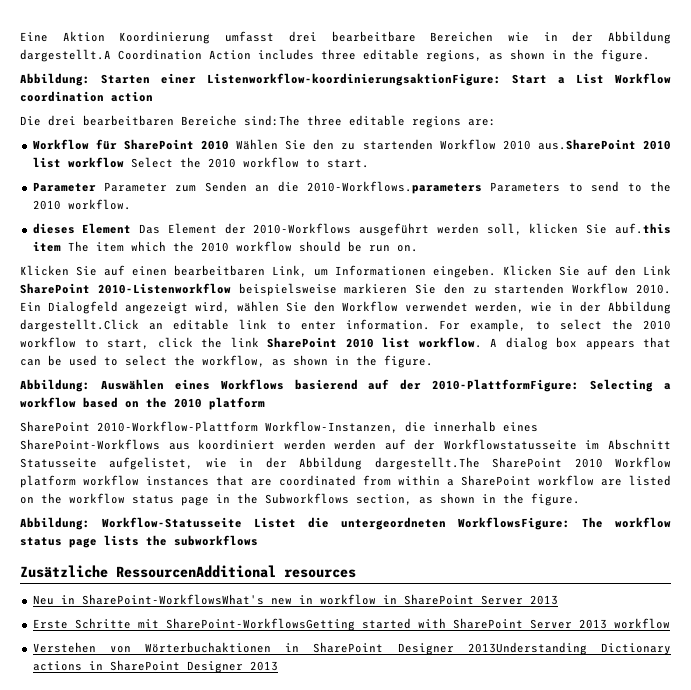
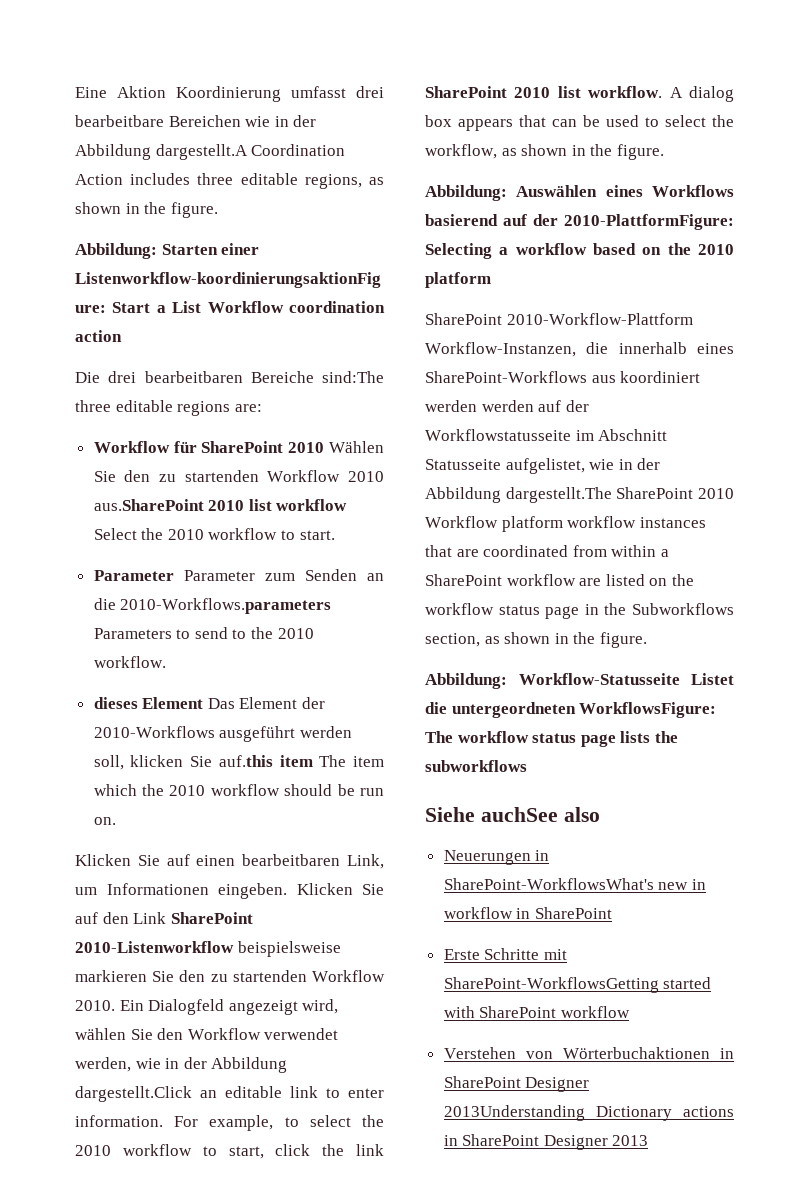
[20,565,356,578] [32,595,54,605] Zusätzliche RessourcenAdditional resources // Neu -> [425,807,600,822] [443,850,531,865] Siehe auchSee also // Neuerungen
[480,595,558,605] Server 2013 -> (612, 913) none
[529,619,607,629] Server 2013 -> (557, 1012) none

